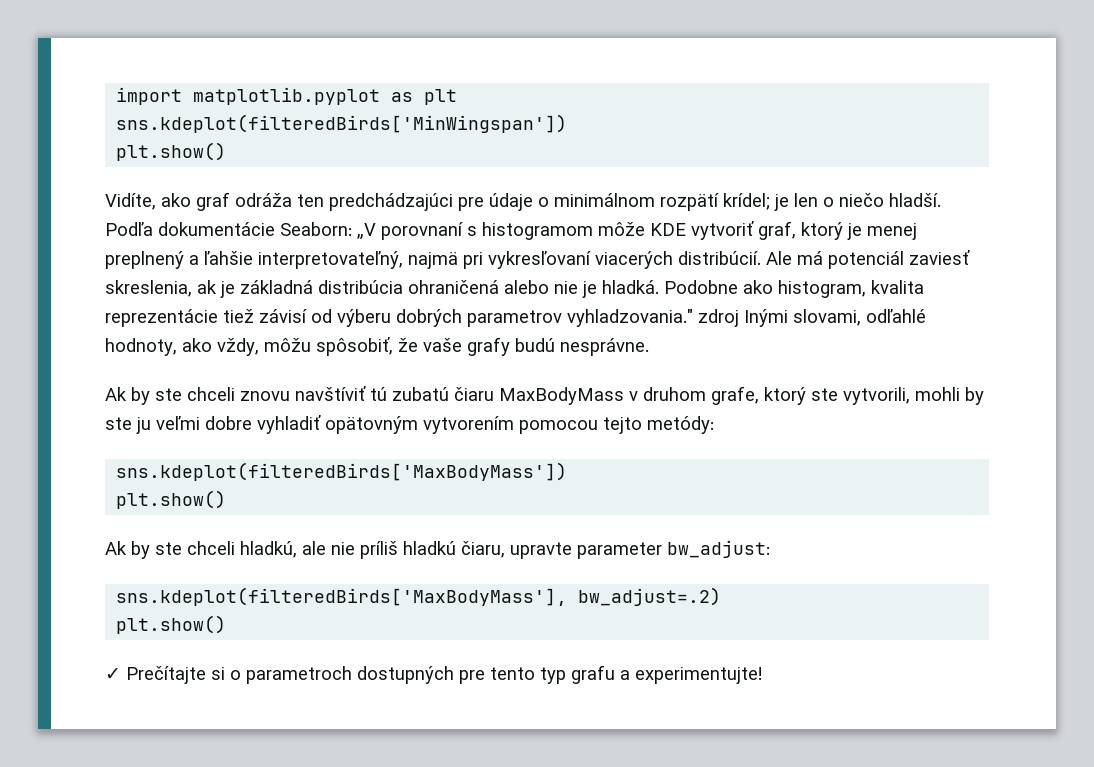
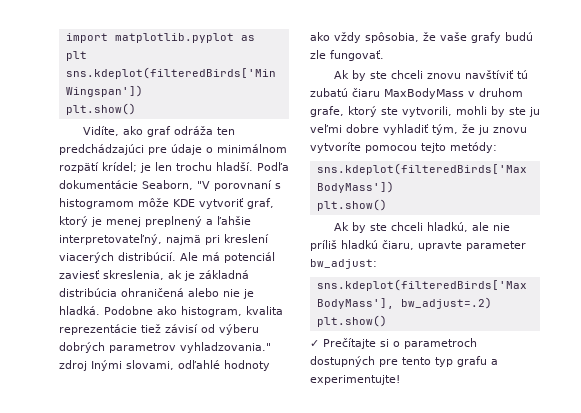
[823,193,884,207] o niečo -> [176,162,212,171] trochu
[280,222,376,239] Seaborn: „V -> [142,180,210,190] Seaborn, "V
[488,251,591,269] vykresľovaní -> [224,234,269,243] kreslení
[105,337,393,356] hodnoty, ako vždy, môžu spôsobiť, -> [224,360,270,371] [310,32,419,43] hodnoty ako vždy spôsobia,
[560,338,649,356] nesprávne. -> [310,50,384,61] zle fungovať.
[325,416,514,434] opätovným vytvorením -> [432,124,527,135] [310,142,361,153] tým, že ju znovu vytvoríte

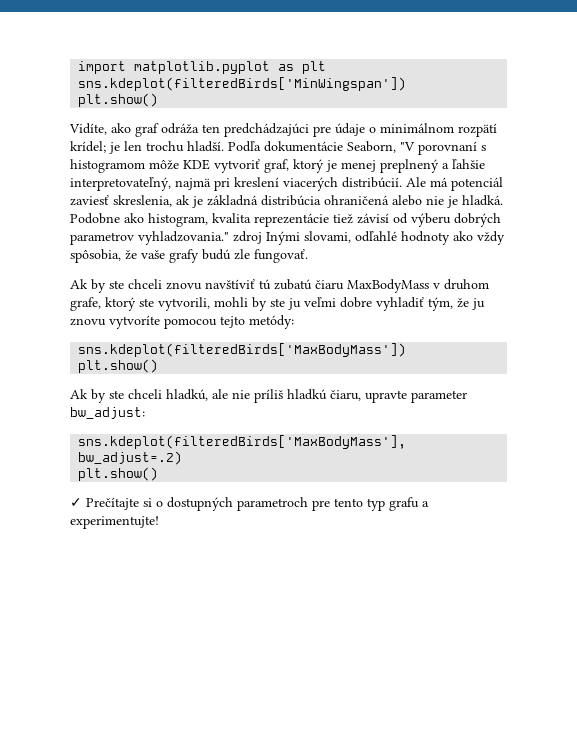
[404,338,477,349] [310,356,375,367] parametroch dostupných -> [167,497,308,511] dostupných parametroch

